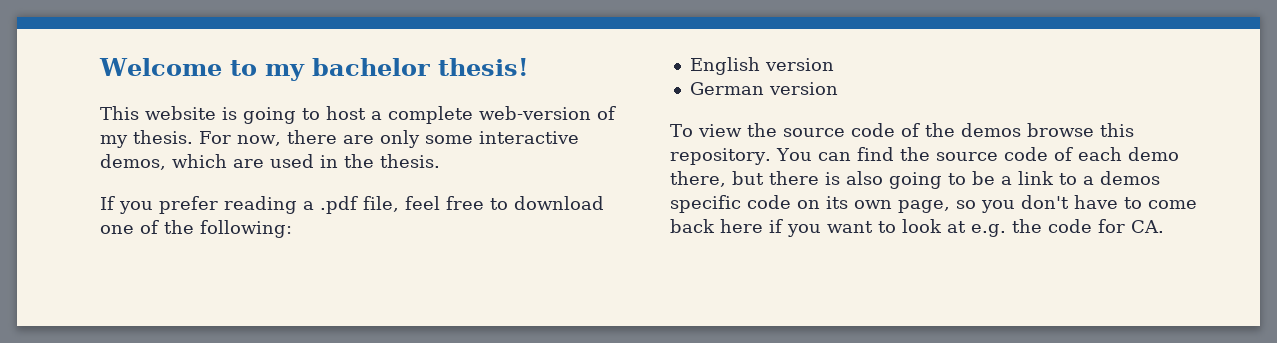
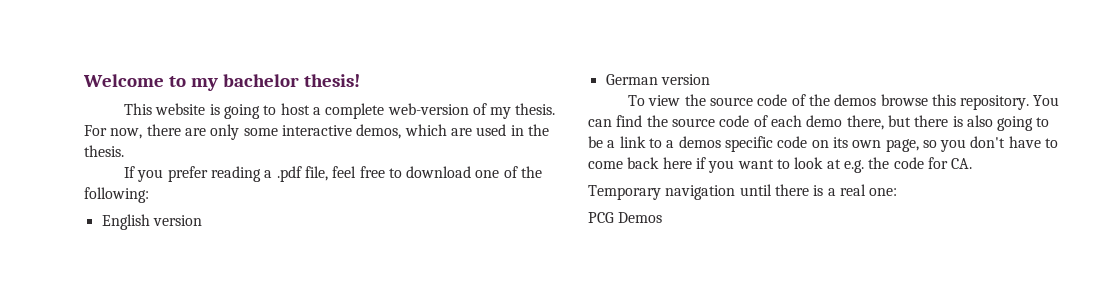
(1164, 226) none -> [588,184,898,200] [588,212,663,223] // Temporary navigation until there is a real one: // PCG Demos

